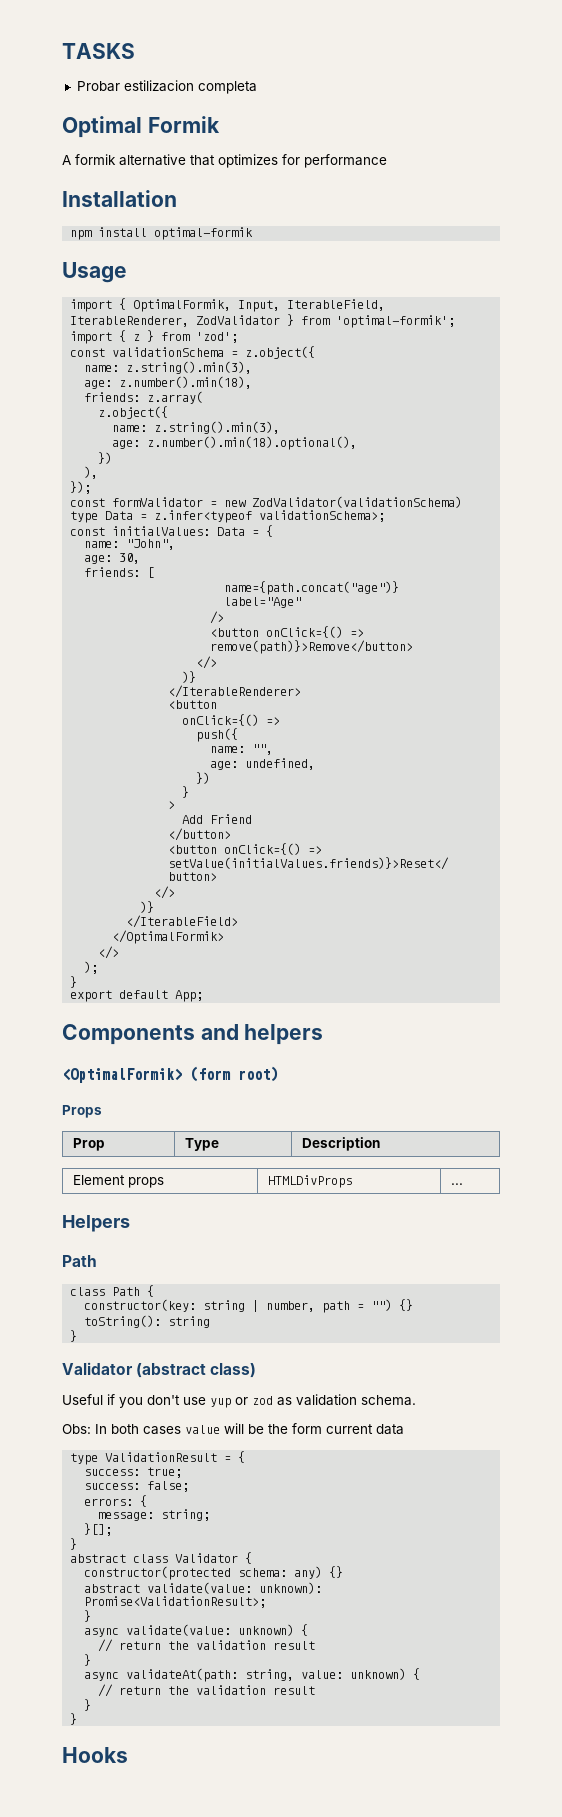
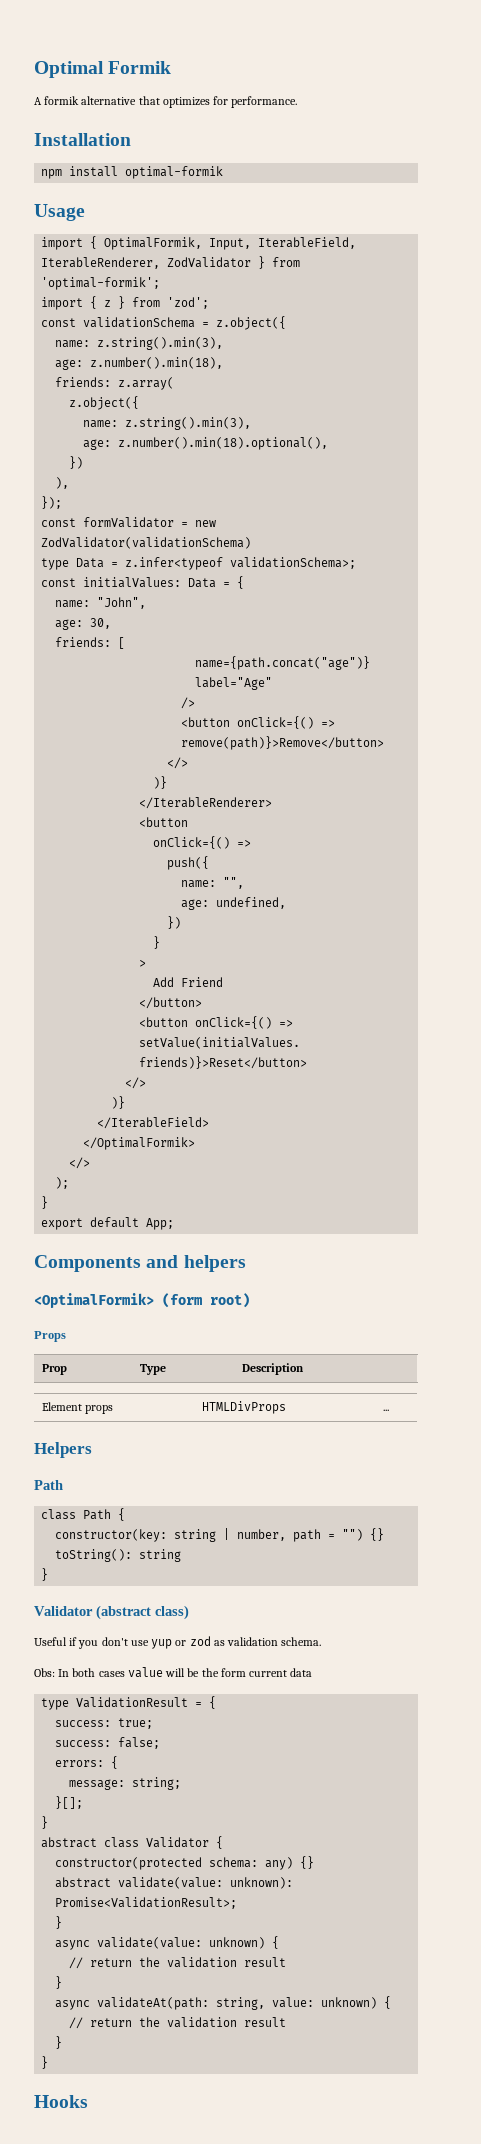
[62,43,135,59] [76,80,257,94] TASKS // Probar estilizacion completa // -> (34, 69) none
[304,154,387,168] performance -> [231,96,298,108] performance.

